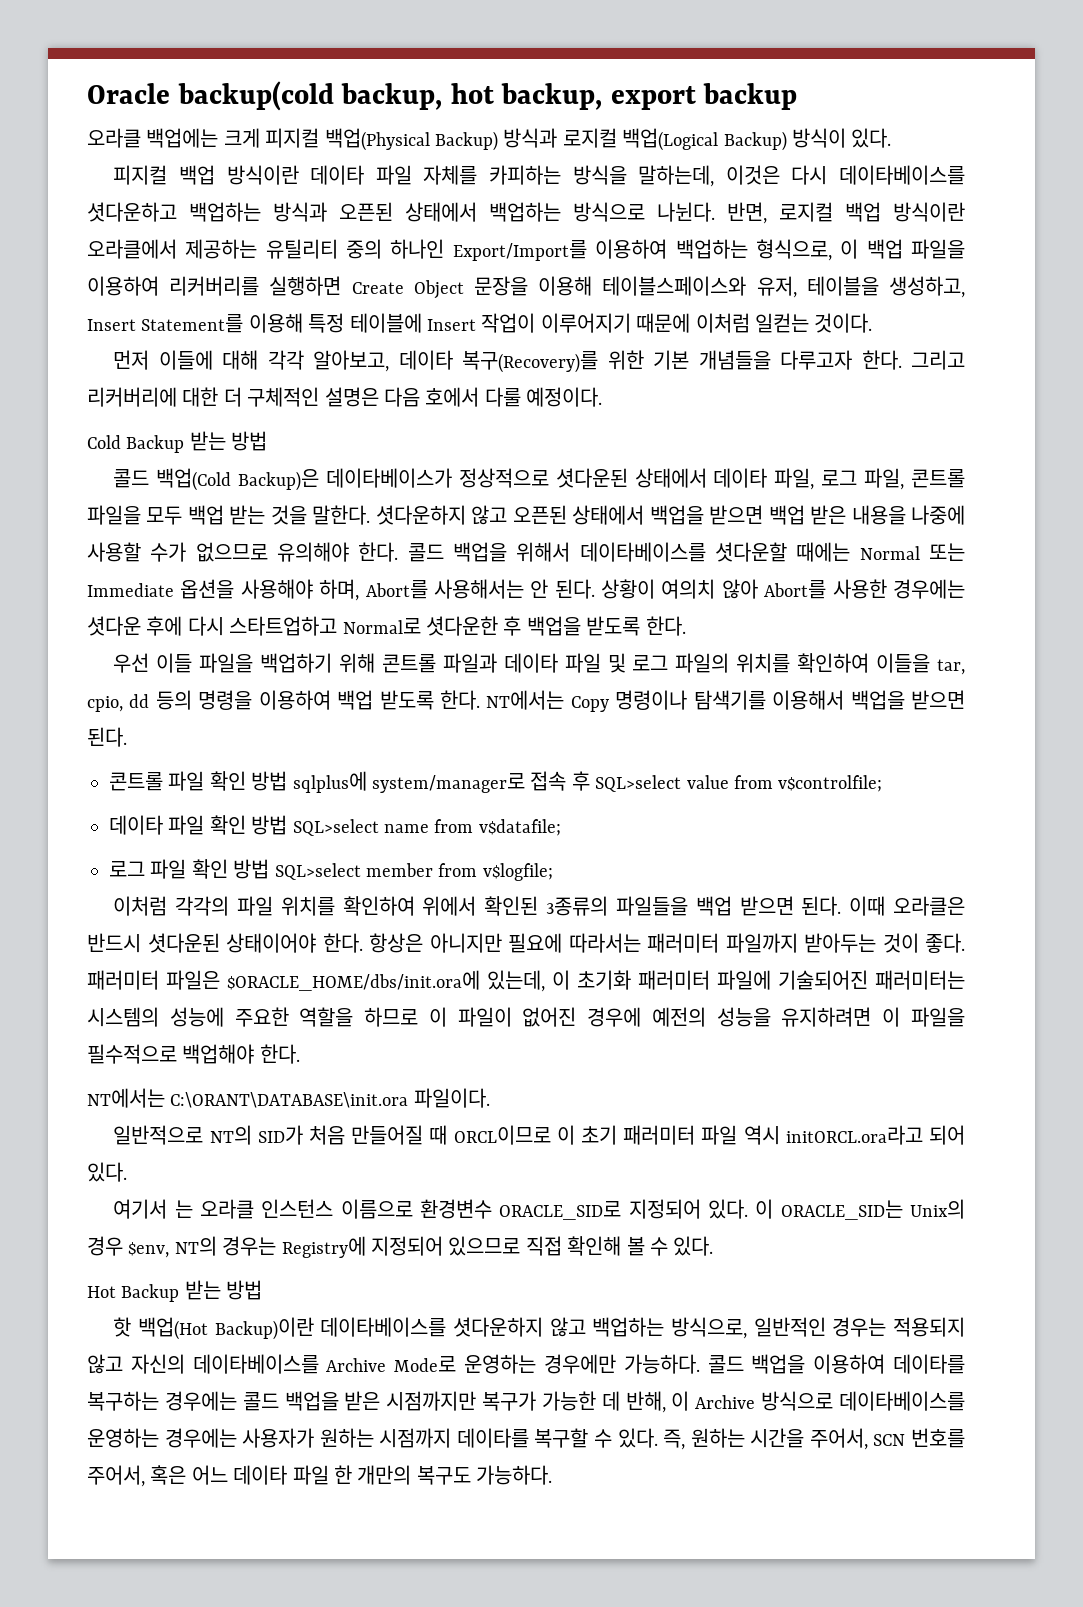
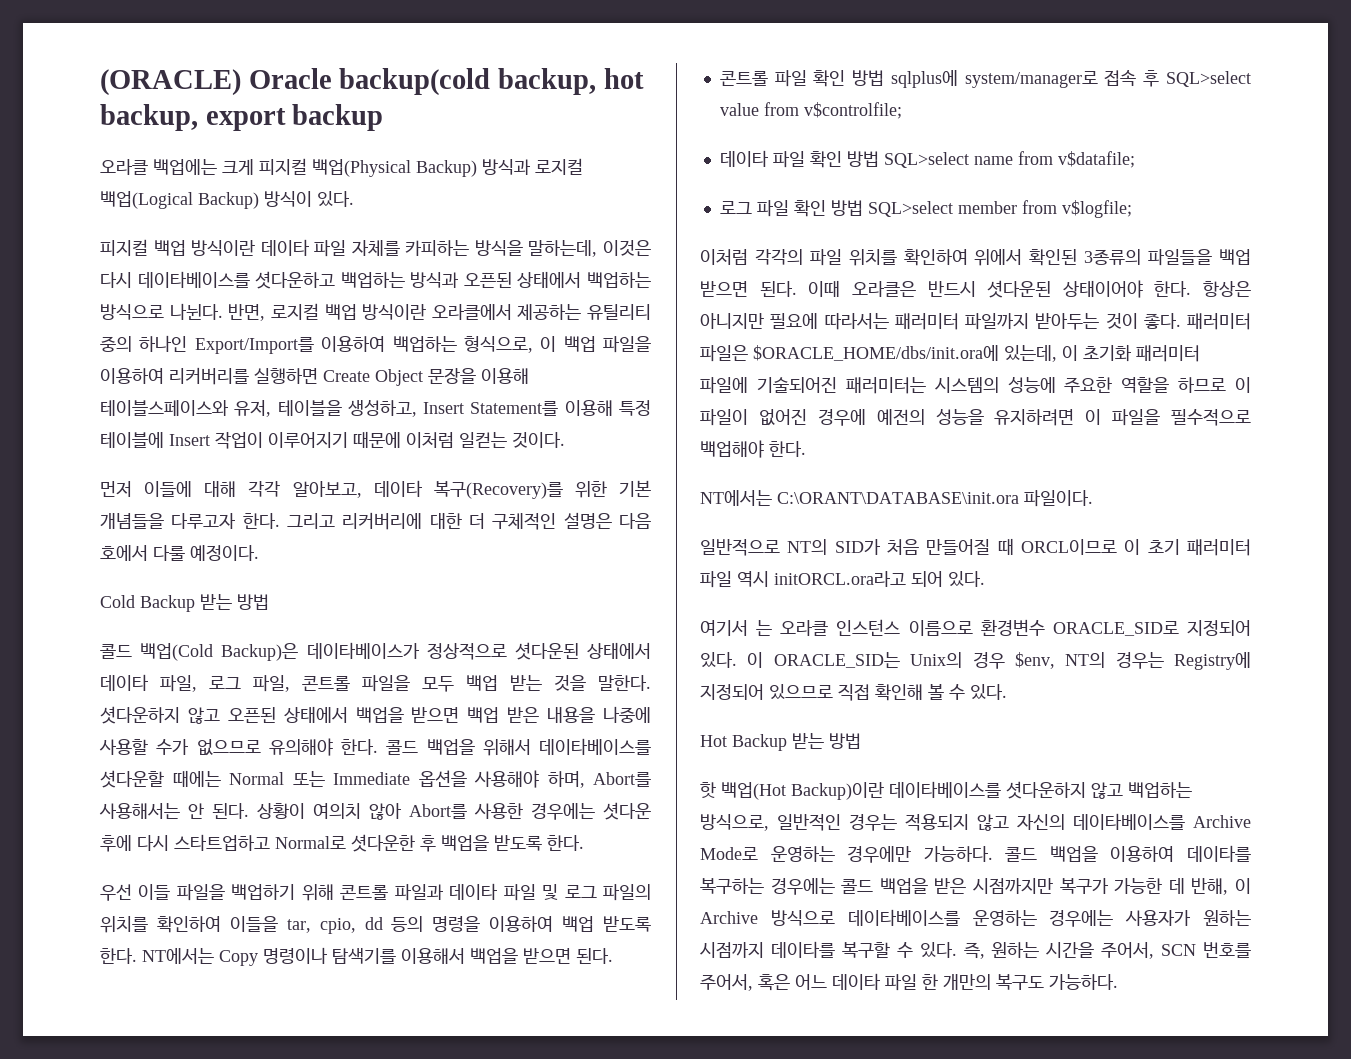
(87, 93) none -> [100,69,241,96] (ORACLE)

